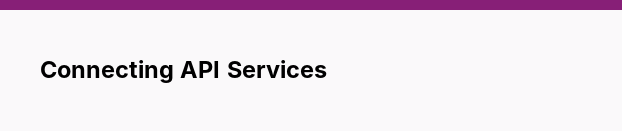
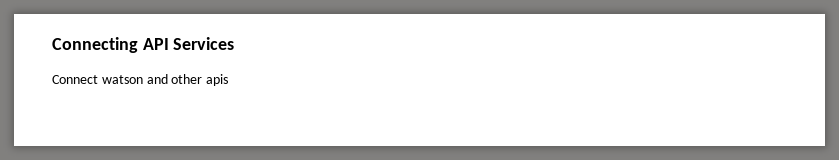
(327, 69) none -> [52,74,229,86] // Connect watson and other apis

